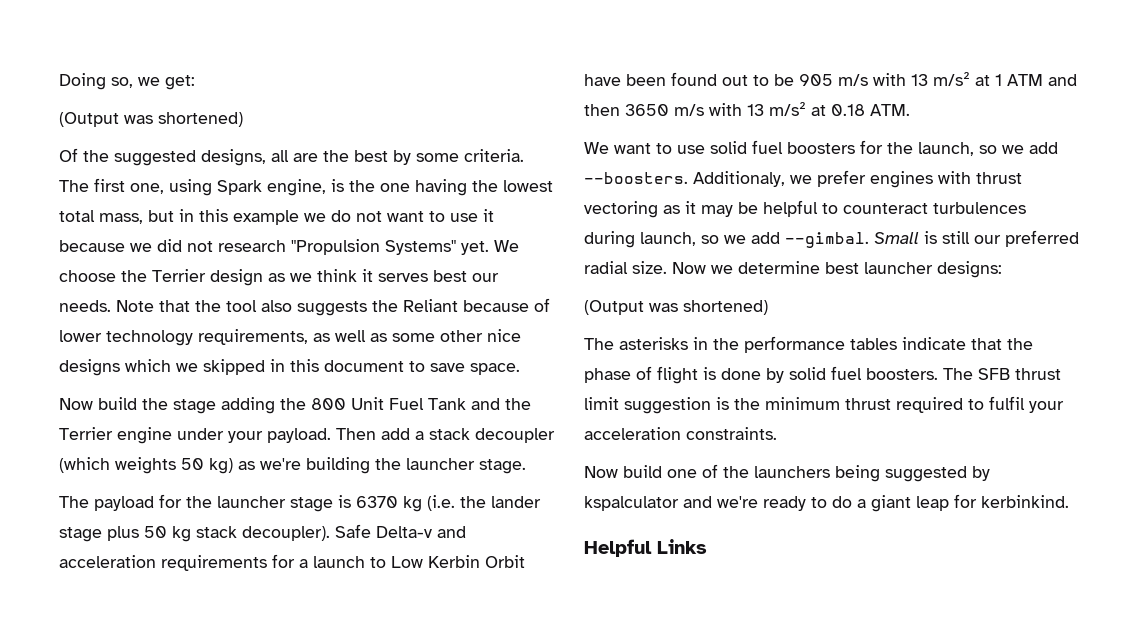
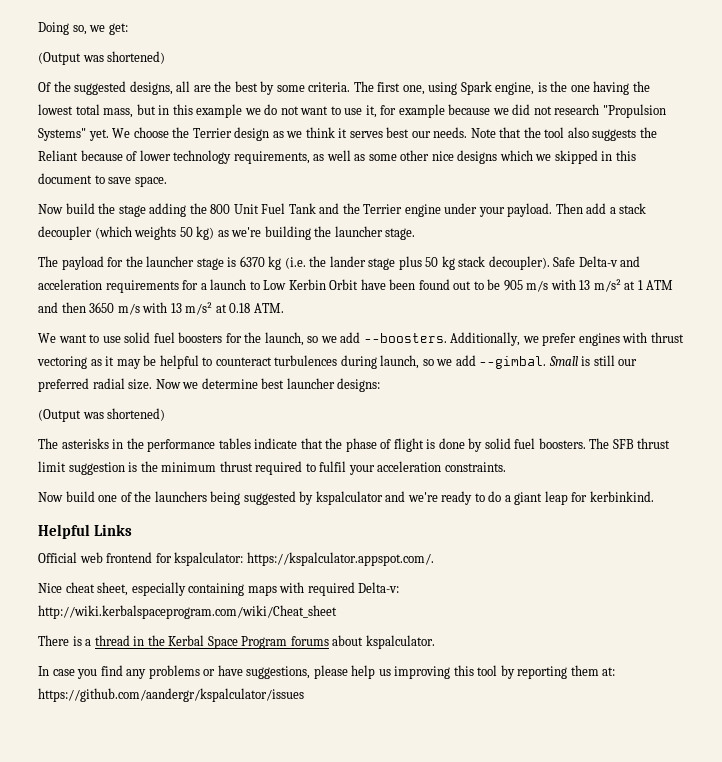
[483,209,494,222] it -> [365,104,445,118] it, for example
[693,171,785,187] Additionaly, -> [450,332,521,346] Additionally,
(707, 546) none -> [38,552,434,566] [38,582,400,596] [38,605,337,619] [38,635,435,649] [38,665,616,679] [38,688,304,702] // Official web frontend for kspalculator: https://kspalculator.appspot.com/. // Nice cheat sheet, especially containing maps with required Delta-v: http://wiki.kerbalspaceprogram.com/wiki/Cheat_sheet // There is a thread in the Kerbal Space Program forums about kspalculator. // In case you find any problems or have suggestions, please help us improving this tool by reporting them at: https://github.com/aandergr/kspalculator/issues

